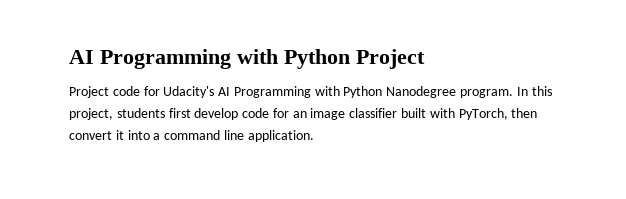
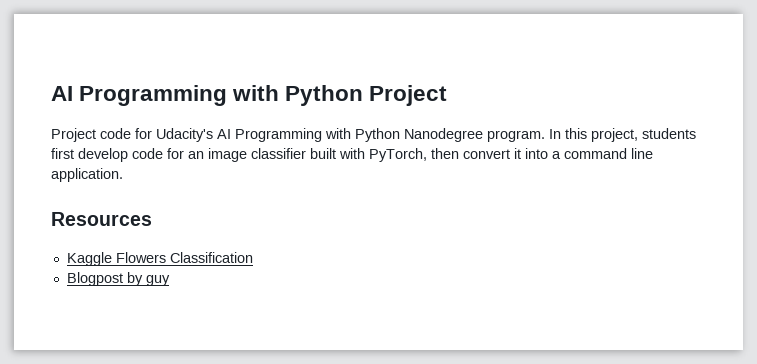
(314, 136) none -> [51,212,152,226] [66,252,253,266] [66,272,170,286] // Resources // Kaggle Flowers Classification // Blogpost by guy

